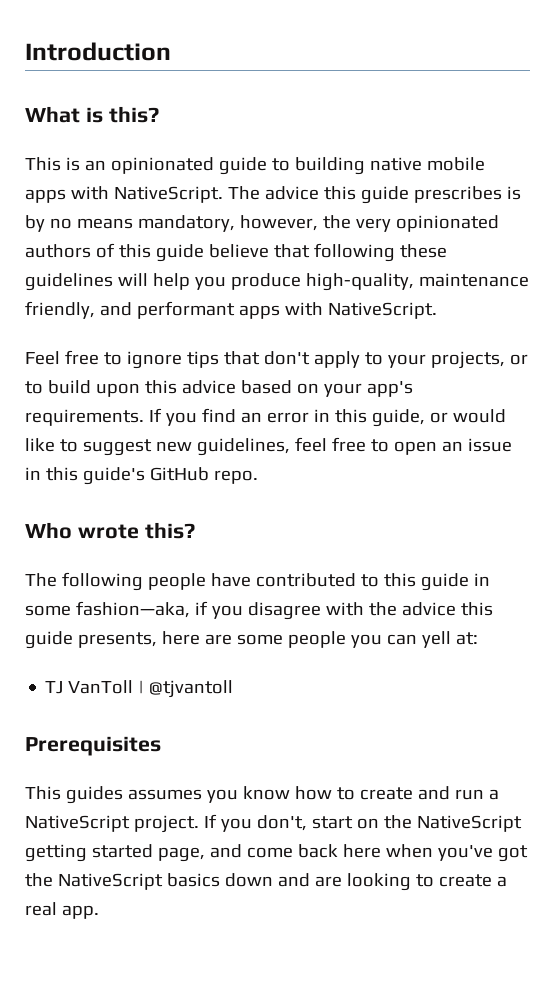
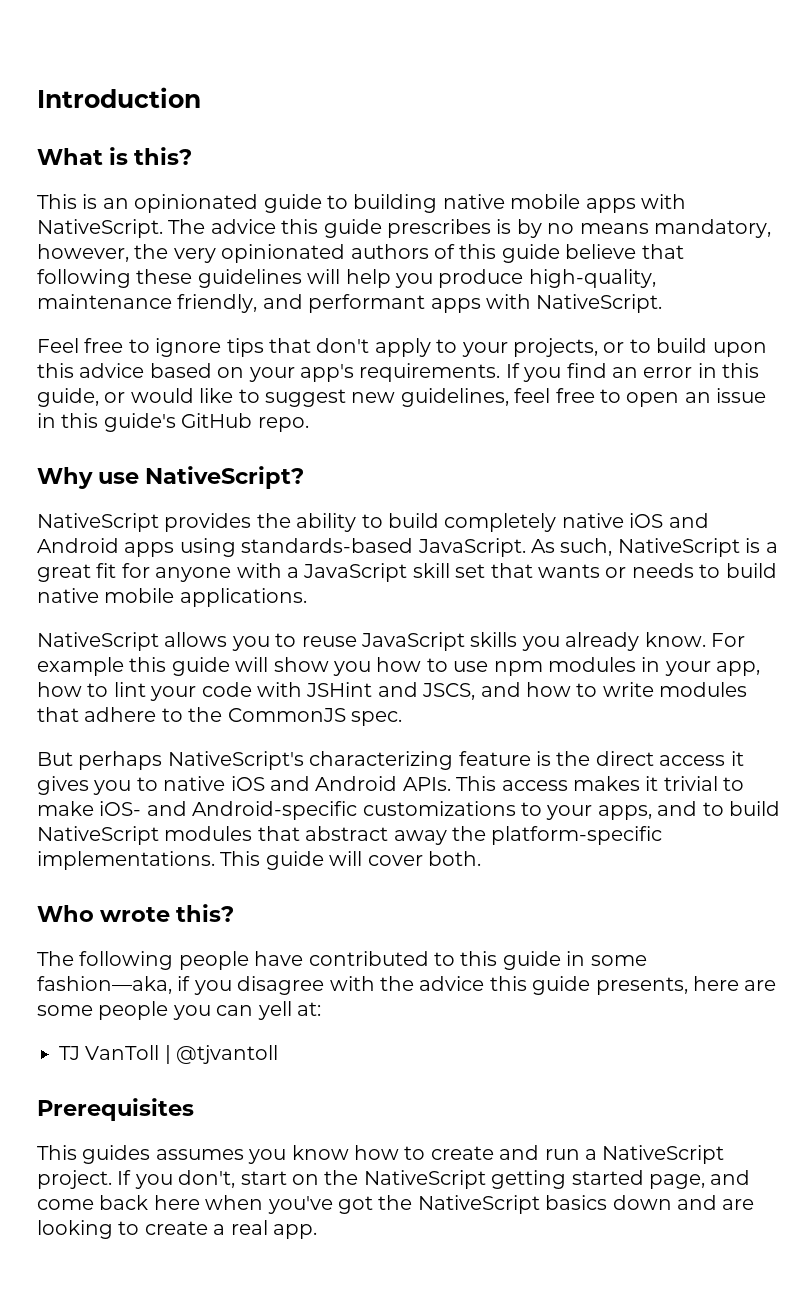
(258, 477) none -> [37,466,305,489] [37,513,709,532] [37,538,778,557] [37,563,777,582] [37,588,307,607] [37,632,745,651] [37,657,761,676] [37,682,748,701] [37,707,402,726] [37,751,744,770] [37,776,745,795] [37,801,780,820] [37,826,663,845] [37,851,481,870] // Why use NativeScript? // NativeScript provides the ability to build completely native iOS and Android apps using standards-based JavaScript. As such, NativeScript is a great fit for anyone with a JavaScript skill set that wants or needs to build native mobile applications. // NativeScript allows you to reuse JavaScript skills you already know. For example this guide will show you how to use npm modules in your app, how to lint your code with JSHint and JSCS, and how to write modules that adhere to the CommonJS spec. // But perhaps NativeScript's characterizing feature is the direct access it gives you to native iOS and Android APIs. This access makes it trivial to make iOS- and Android-specific customizations to your apps, and to build NativeScript modules that abstract away the platform-specific implementations. This guide will cover both.

